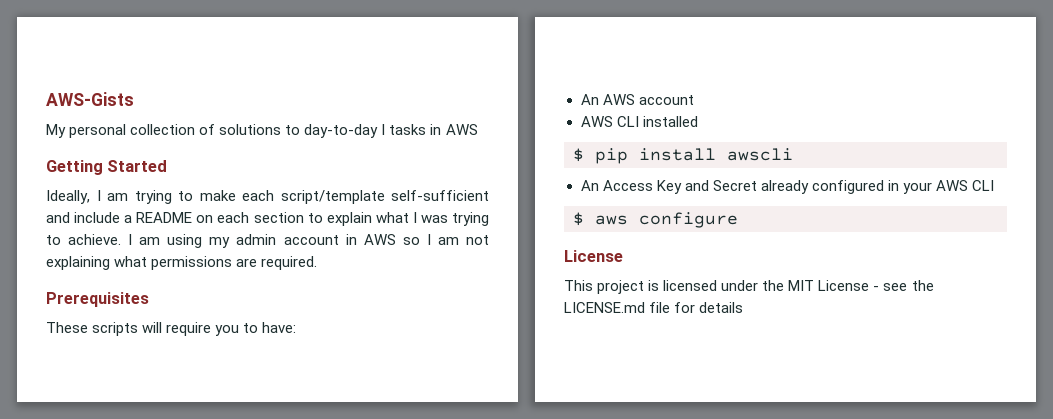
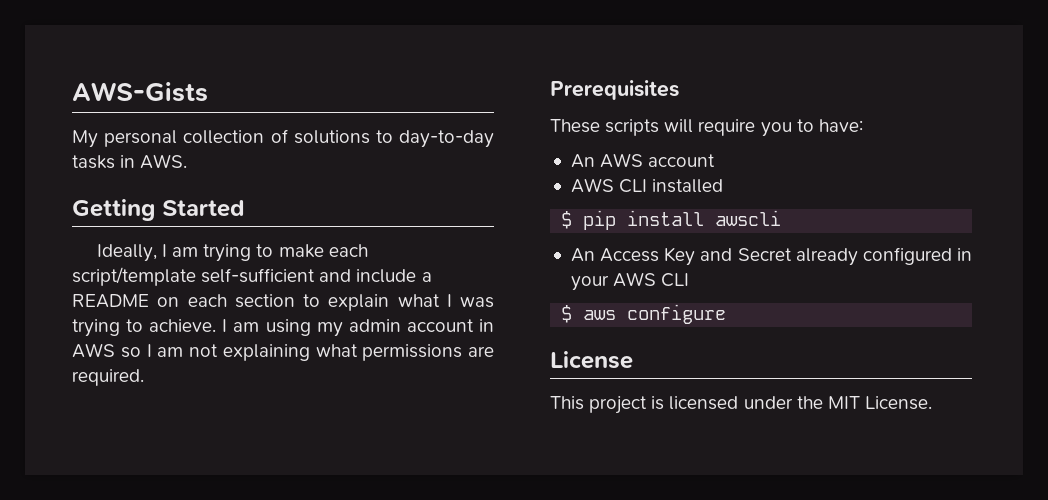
[381,124,386,135] I -> (495, 139) none
[445,124,478,135] AWS -> [140,154,188,169] AWS.
[818,280,934,291] [564,302,744,313] License - see the LICENSE.md file for details -> [864,396,932,410] License.

